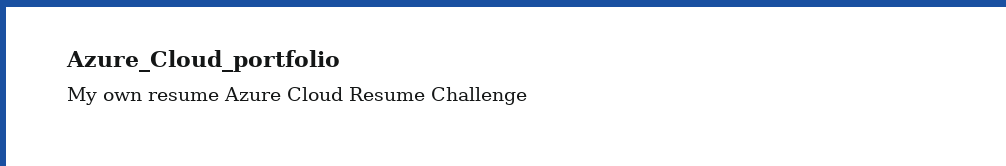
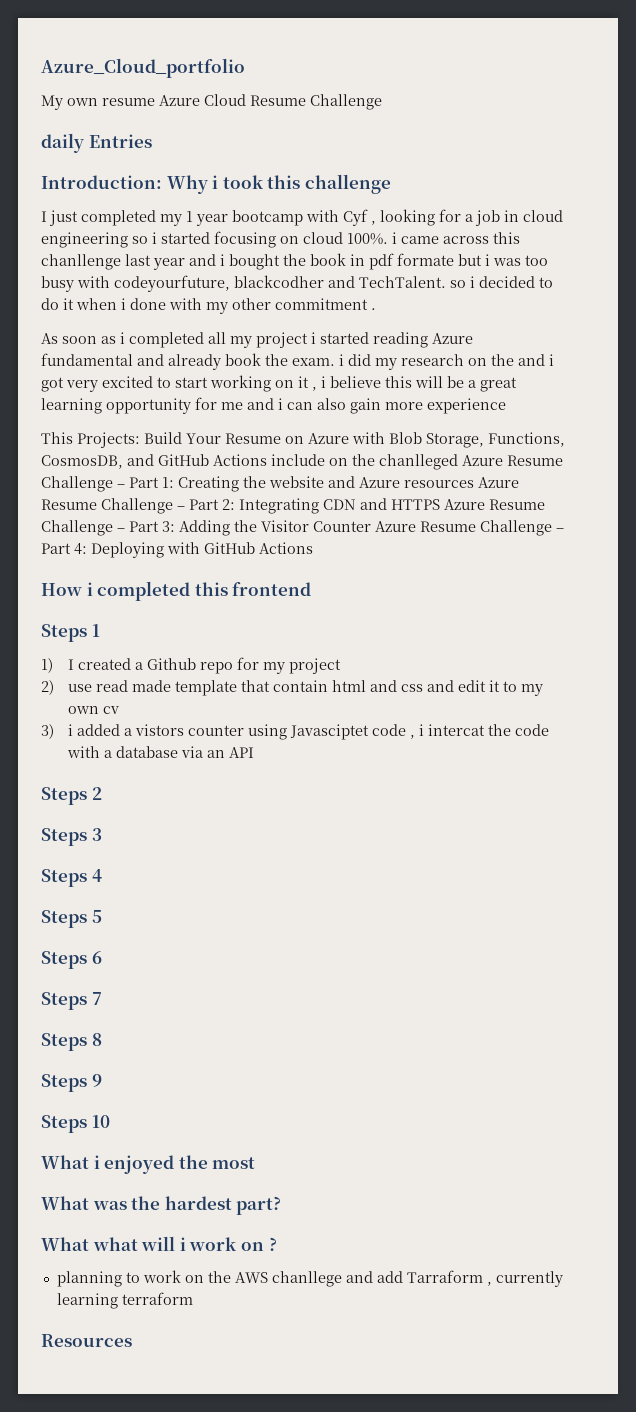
(527, 96) none -> [41,133,152,153] [41,174,391,194] [41,209,563,226] [41,231,520,248] [41,253,548,270] [41,275,553,292] [41,298,376,314] [41,332,473,348] [41,353,554,370] [41,375,517,392] [41,397,506,414] [41,432,565,448] [41,454,563,470] [41,476,519,492] [41,498,545,514] [41,520,564,536] [41,542,313,558] [41,581,312,601] [41,624,100,642] [41,657,342,674] [41,680,544,696] [68,706,120,714] [41,724,550,740] [67,746,255,758] [41,787,102,805] [41,828,102,846] [41,869,102,887] [41,910,102,928] [41,951,102,969] [41,992,102,1010] [41,1033,102,1051] [41,1074,102,1092] [41,1115,110,1133] [41,1155,256,1174] [41,1196,282,1215] [41,1236,277,1251] [56,1270,563,1287] [56,1292,193,1309] [41,1334,132,1347] // daily Entries // Introduction: Why i took this challenge // I just completed my 1 year bootcamp with Cyf , looking for a job in cloud engineering so i started focusing on cloud 100%. i came across this chanllenge last year and i bought the book in pdf formate but i was too busy with codeyourfuture, blackcodher and TechTalent. so i decided to do it when i done with my other commitment . // As soon as i completed all my project i started reading Azure fundamental and already book the exam. i did my research on the and i got very excited to start working on it , i believe this will be a great learning opportunity for me and i can also gain more experience // This Projects: Build Your Resume on Azure with Blob Storage, Functions, CosmosDB, and GitHub Actions include on the chanlleged Azure Resume Challenge – Part 1: Creating the website and Azure resources Azure Resume Challenge – Part 2: Integrating CDN and HTTPS Azure Resume Challenge – Part 3: Adding the Visitor Counter Azure Resume Challenge – Part 4: Deploying with GitHub Actions // How i completed this frontend // Steps 1 // 1) I created a Github repo for my project // 2) use read made template that contain html and css and edit it to my own cv // 3) i added a vistors counter using Javasciptet code , i intercat the code with a database via an API // Steps 2 // Steps 3 // Steps 4 // Steps 5 // Steps 6 // Steps 7 // Steps 8 // Steps 9 // Steps 10 // What i enjoyed the most // What was the hardest part? // What what will i work on ? // planning to work on the AWS chanllege and add Tarraform , currently learning terraform // Resources

